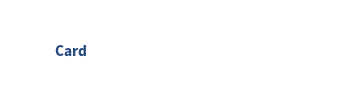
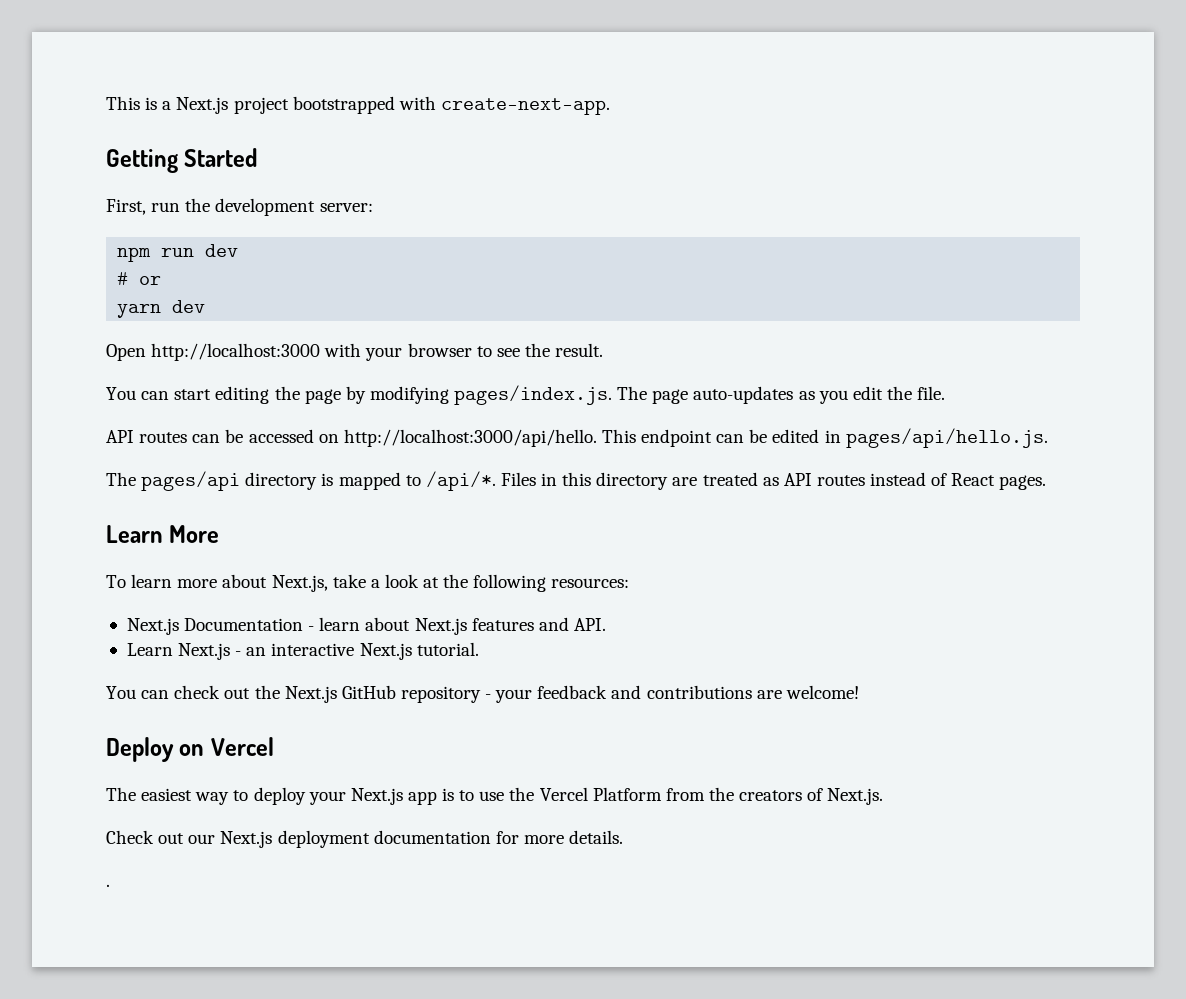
[55,45,87,57] Card -> [106,96,610,115] [106,148,258,173] [106,198,373,216] [117,244,239,262] [117,272,162,285] [117,300,206,318] [106,343,604,361] [106,385,946,405] [106,428,1048,448] [106,471,1047,491] [106,525,220,543] [106,574,630,592] [126,617,606,635] [126,642,479,660] [106,685,859,703] [106,737,274,762] [106,787,884,805] [106,830,624,848] [106,884,110,887] This is a Next.js project bootstrapped with create-next-app. // Getting Started // First, run the development server: // npm run dev // # or // yarn dev // Open http://localhost:3000 with your browser to see the result. // You can start editing the page by modifying pages/index.js. The page auto-updates as you edit the file. // API routes can be accessed on http://localhost:3000/api/hello. This endpoint can be edited in pages/api/hello.js. // The pages/api directory is mapped to /api/*. Files in this directory are treated as API routes instead of React pages. // Learn More // To learn more about Next.js, take a look at the following resources: // Next.js Documentation - learn about Next.js features and API. // Learn Next.js - an interactive Next.js tutorial. // You can check out the Next.js GitHub repository - your feedback and contributions are welcome! // Deploy on Vercel // The easiest way to deploy your Next.js app is to use the Vercel Platform from the creators of Next.js. // Check out our Next.js deployment documentation for more details. // .

